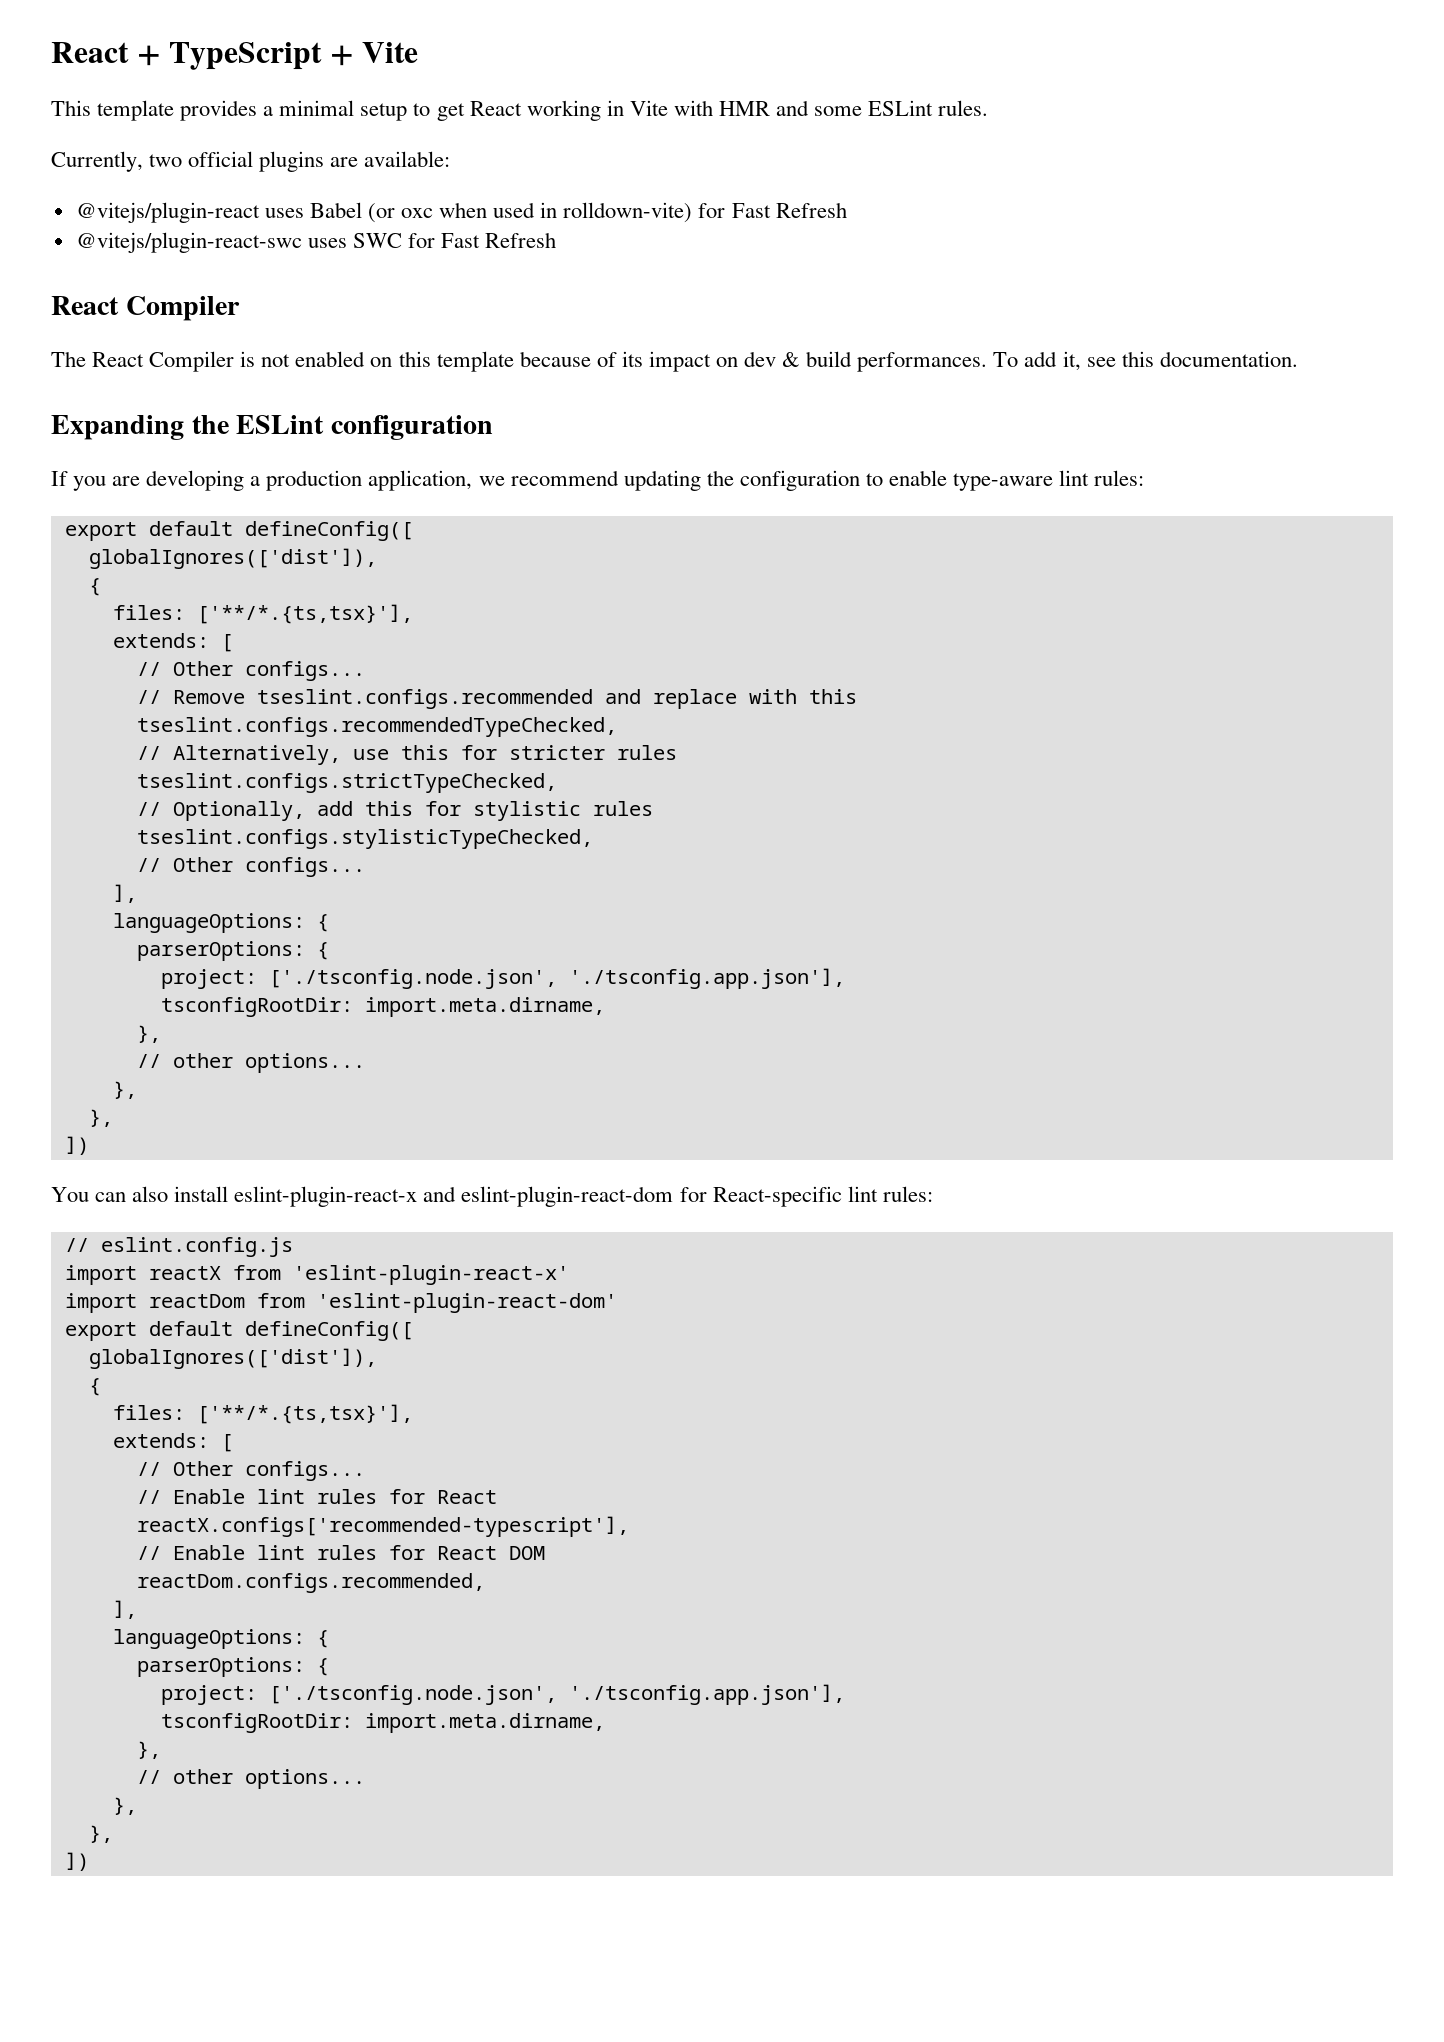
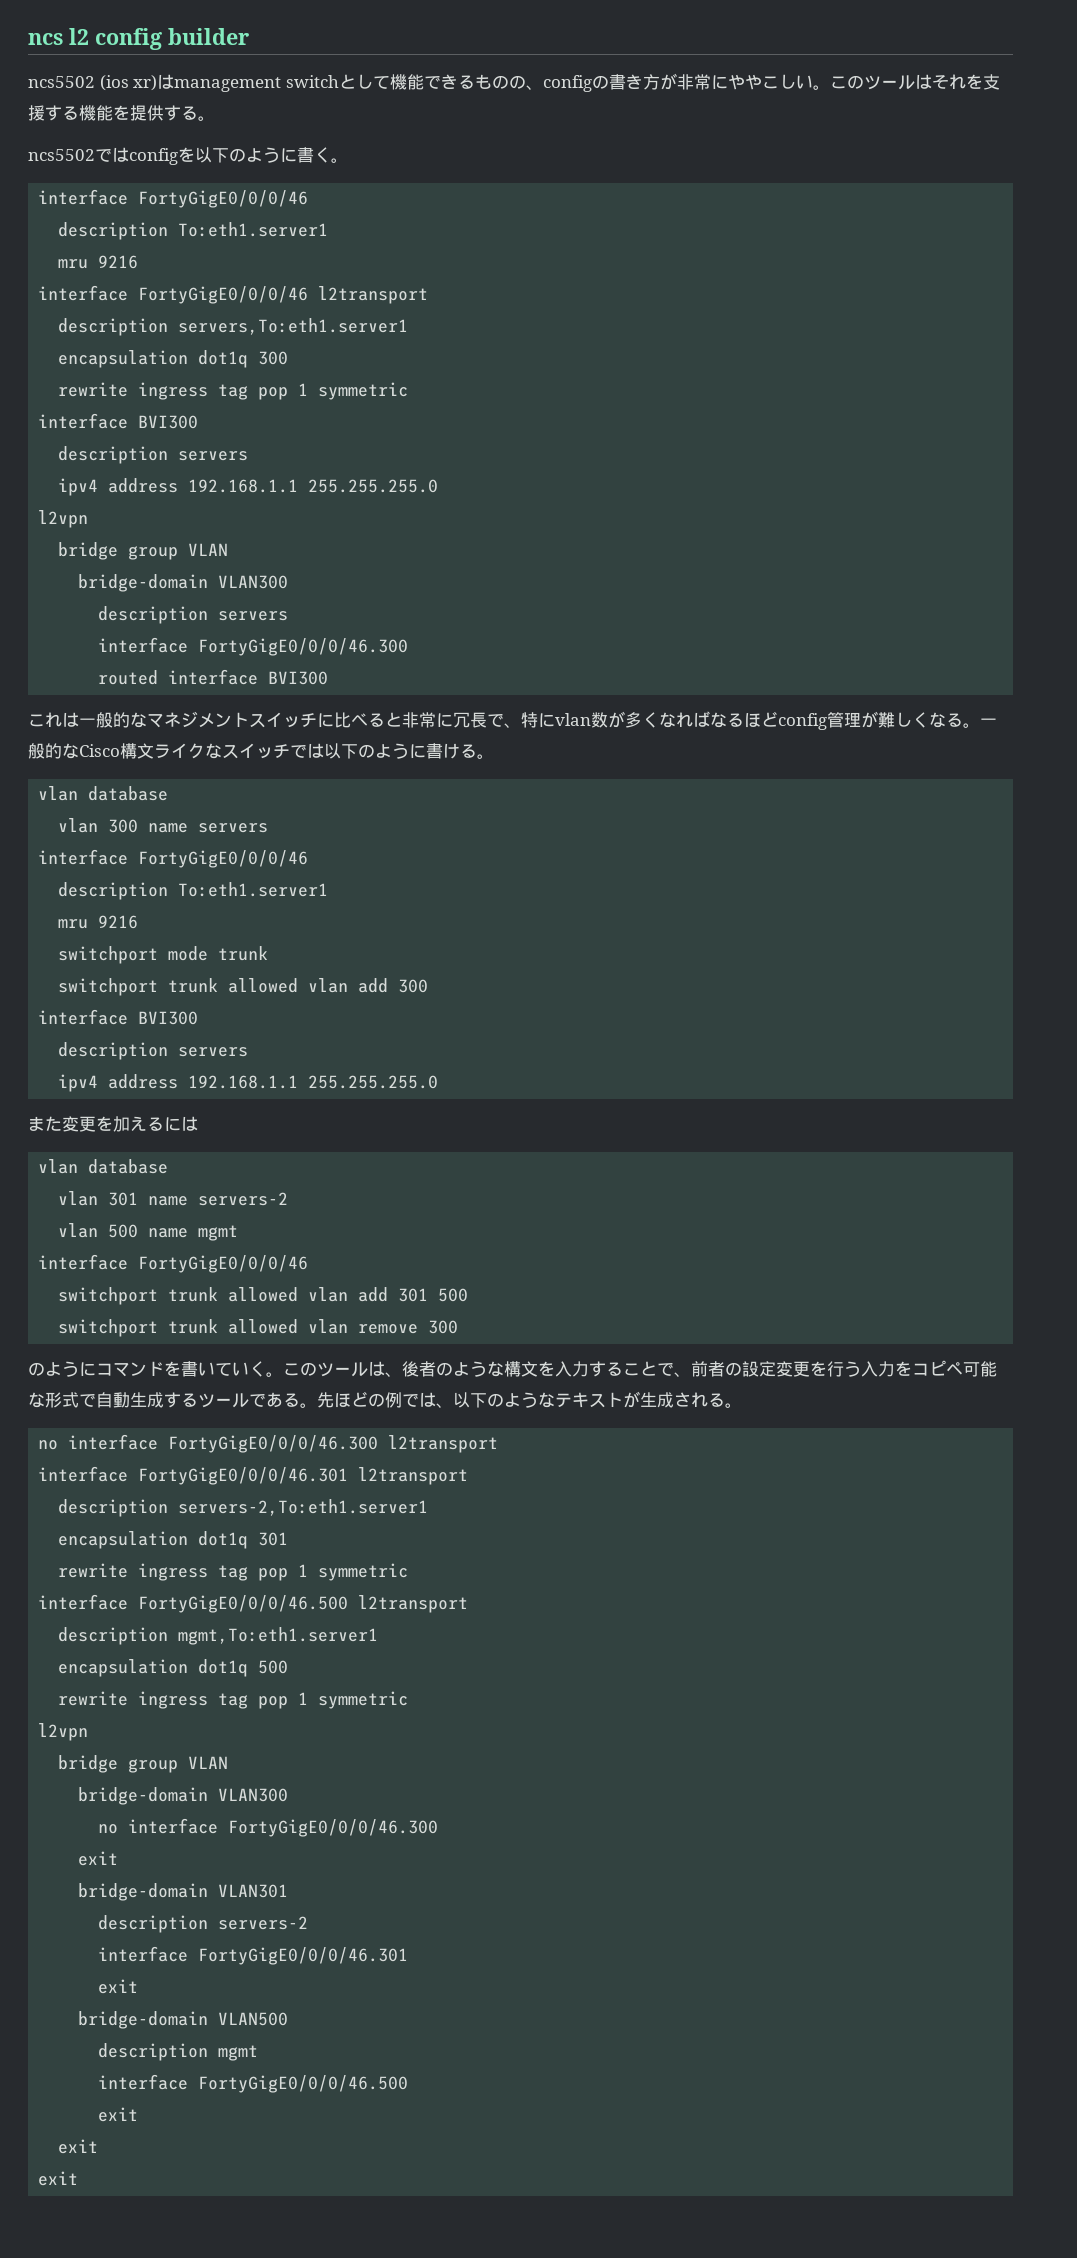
[51,42,419,70] [51,100,989,121] [51,151,451,172] [75,202,847,223] [75,232,557,253] [51,296,240,321] [51,351,1298,372] [51,415,493,440] [51,470,1145,491] [64,521,413,541] [88,548,377,569] [88,578,101,596] [112,604,413,624] [112,633,233,652] [136,661,365,681] [136,689,857,709] [136,717,617,737] [136,745,677,765] [136,773,557,793] [136,801,653,821] [136,829,593,849] [136,857,365,877] [112,884,137,903] [112,913,329,933] [136,941,329,961] [160,968,845,989] [160,997,605,1017] [136,1025,161,1043] [136,1053,365,1073] [112,1081,137,1099] [88,1109,113,1127] [64,1136,89,1155] [51,1186,933,1207] [64,1237,293,1257] [64,1265,569,1285] [64,1293,617,1313] [64,1321,413,1341] [88,1348,377,1369] [88,1378,101,1396] [112,1404,413,1424] [112,1433,233,1452] [136,1461,365,1481] [136,1489,497,1504] [136,1516,629,1537] [136,1545,545,1560] [136,1573,485,1593] [112,1600,137,1619] [112,1629,329,1649] [136,1657,329,1677] [160,1684,845,1705] [160,1713,605,1733] [136,1741,161,1759] [136,1769,365,1789] [112,1797,137,1815] [88,1825,113,1843] [64,1852,89,1871] React + TypeScript + Vite // This template provides a minimal setup to get React working in Vite with HMR and some ESLint rules. // Currently, two official plugins are available: // @vitejs/plugin-react uses Babel (or oxc when used in rolldown-vite) for Fast Refresh // @vitejs/plugin-react-swc uses SWC for Fast Refresh // React Compiler // The React Compiler is not enabled on this template because of its impact on dev & build performances. To add it, see this documentation. // Expanding the ESLint configuration // If you are developing a production application, we recommend updating the configuration to enable type-aware lint rules: // export default defineConfig([ // globalIgnores(['dist']), // { // files: ['**/*.{ts,tsx}'], // extends: [ // // Other configs... // // Remove tseslint.configs.recommended and replace with this // tseslint.configs.recommendedTypeChecked, // // Alternatively, use this for stricter rules // tseslint.configs.strictTypeChecked, // // Optionally, add this for stylistic rules // tseslint.configs.stylisticTypeChecked, // // Other configs... // ], // languageOptions: { // parserOptions: { // project: ['./tsconfig.node.json', './tsconfig.app.json'], // tsconfigRootDir: import.meta.dirname, // }, // // other options... // }, // }, // ]) // You can also install eslint-plugin-react-x and eslint-plugin-react-dom for React-specific lint rules: // // eslint.config.js // import reactX from 'eslint-plugin-react-x' // import reactDom from 'eslint-plugin-react-dom' // export default defineConfig([ // globalIgnores(['dist']), // { // files: ['**/*.{ts,tsx}'], // extends: [ // // Other configs... // // Enable lint rules for React // reactX.configs['recommended-typescript'], // // Enable lint rules for React DOM // reactDom.configs.recommended, // ], // languageOptions: { // parserOptions: { // project: ['./tsconfig.node.json', './tsconfig.app.json'], // tsconfigRootDir: import.meta.dirname, // }, // // other options... // }, // }, // ]) -> [28,28,249,50] [28,73,1000,92] [28,105,215,121] [28,147,348,165] [38,189,309,208] [58,222,329,240] [58,255,139,269] [38,285,429,304] [58,318,409,336] [58,350,289,368] [58,382,409,400] [38,413,199,429] [58,446,249,464] [58,478,439,496] [38,510,89,528] [58,542,229,560] [78,574,289,592] [98,606,289,624] [98,637,409,656] [98,669,329,685] [28,711,997,730] [28,743,494,759] [38,786,169,801] [58,818,269,833] [38,849,309,868] [58,882,329,900] [58,915,139,929] [58,946,269,964] [58,978,429,996] [38,1009,199,1025] [58,1042,249,1060] [58,1074,439,1092] [28,1116,198,1132] [38,1159,169,1174] [58,1191,289,1206] [58,1223,239,1241] [38,1254,309,1273] [58,1287,469,1305] [58,1319,459,1337] [28,1360,997,1377] [28,1391,742,1408] [38,1434,499,1453] [38,1466,469,1485] [58,1499,429,1517] [58,1531,289,1549] [58,1563,409,1581] [38,1594,469,1613] [58,1627,379,1645] [58,1659,289,1677] [58,1691,409,1709] [38,1723,89,1741] [58,1755,229,1773] [78,1787,289,1805] [98,1818,439,1837] [78,1851,119,1866] [78,1883,289,1901] [98,1915,309,1933] [98,1946,409,1965] [98,1979,139,1994] [78,2011,289,2029] [98,2043,259,2061] [98,2074,409,2093] [98,2107,139,2122] [58,2139,99,2154] [38,2171,79,2186] ncs l2 config builder // ncs5502 (ios xr)はmanagement switchとして機能できるものの、configの書き方が非常にややこしい。このツールはそれを支援する機能を提供する。 // ncs5502ではconfigを以下のように書く。 // interface FortyGigE0/0/0/46 // description To:eth1.server1 // mru 9216 // interface FortyGigE0/0/0/46 l2transport // description servers,To:eth1.server1 // encapsulation dot1q 300 // rewrite ingress tag pop 1 symmetric // interface BVI300 // description servers // ipv4 address 192.168.1.1 255.255.255.0 // l2vpn // bridge group VLAN // bridge-domain VLAN300 // description servers // interface FortyGigE0/0/0/46.300 // routed interface BVI300 // これは一般的なマネジメントスイッチに比べると非常に冗長で、特にvlan数が多くなればなるほどconfig管理が難しくなる。一般的なCisco構文ライクなスイッチでは以下のように書ける。 // vlan database // vlan 300 name servers // interface FortyGigE0/0/0/46 // description To:eth1.server1 // mru 9216 // switchport mode trunk // switchport trunk allowed vlan add 300 // interface BVI300 // description servers // ipv4 address 192.168.1.1 255.255.255.0 // また変更を加えるには // vlan database // vlan 301 name servers-2 // vlan 500 name mgmt // interface FortyGigE0/0/0/46 // switchport trunk allowed vlan add 301 500 // switchport trunk allowed vlan remove 300 // のようにコマンドを書いていく。このツールは、後者のような構文を入力することで、前者の設定変更を行う入力をコピペ可能な形式で自動生成するツールである。先ほどの例では、以下のようなテキストが生成される。 // no interface FortyGigE0/0/0/46.300 l2transport // interface FortyGigE0/0/0/46.301 l2transport // description servers-2,To:eth1.server1 // encapsulation dot1q 301 // rewrite ingress tag pop 1 symmetric // interface FortyGigE0/0/0/46.500 l2transport // description mgmt,To:eth1.server1 // encapsulation dot1q 500 // rewrite ingress tag pop 1 symmetric // l2vpn // bridge group VLAN // bridge-domain VLAN300 // no interface FortyGigE0/0/0/46.300 // exit // bridge-domain VLAN301 // description servers-2 // interface FortyGigE0/0/0/46.301 // exit // bridge-domain VLAN500 // description mgmt // interface FortyGigE0/0/0/46.500 // exit // exit // exit

